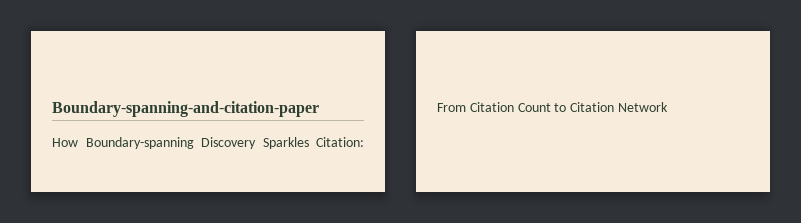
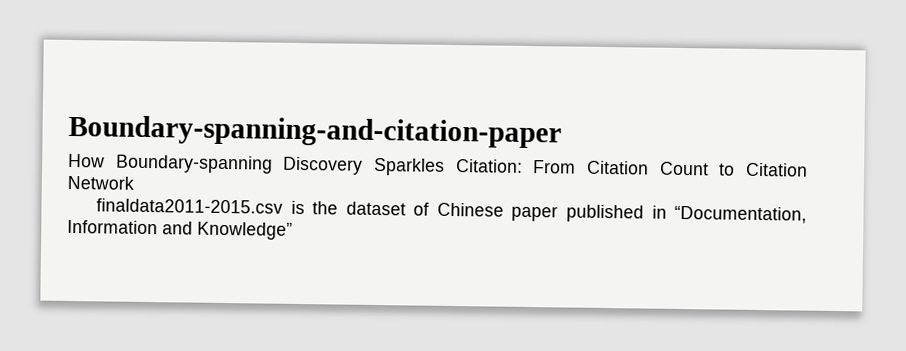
(668, 107) none -> [96,198,807,224] [67,219,293,240] // finaldata2011-2015.csv is the dataset of Chinese paper published in “Documentation, Information and Knowledge”

